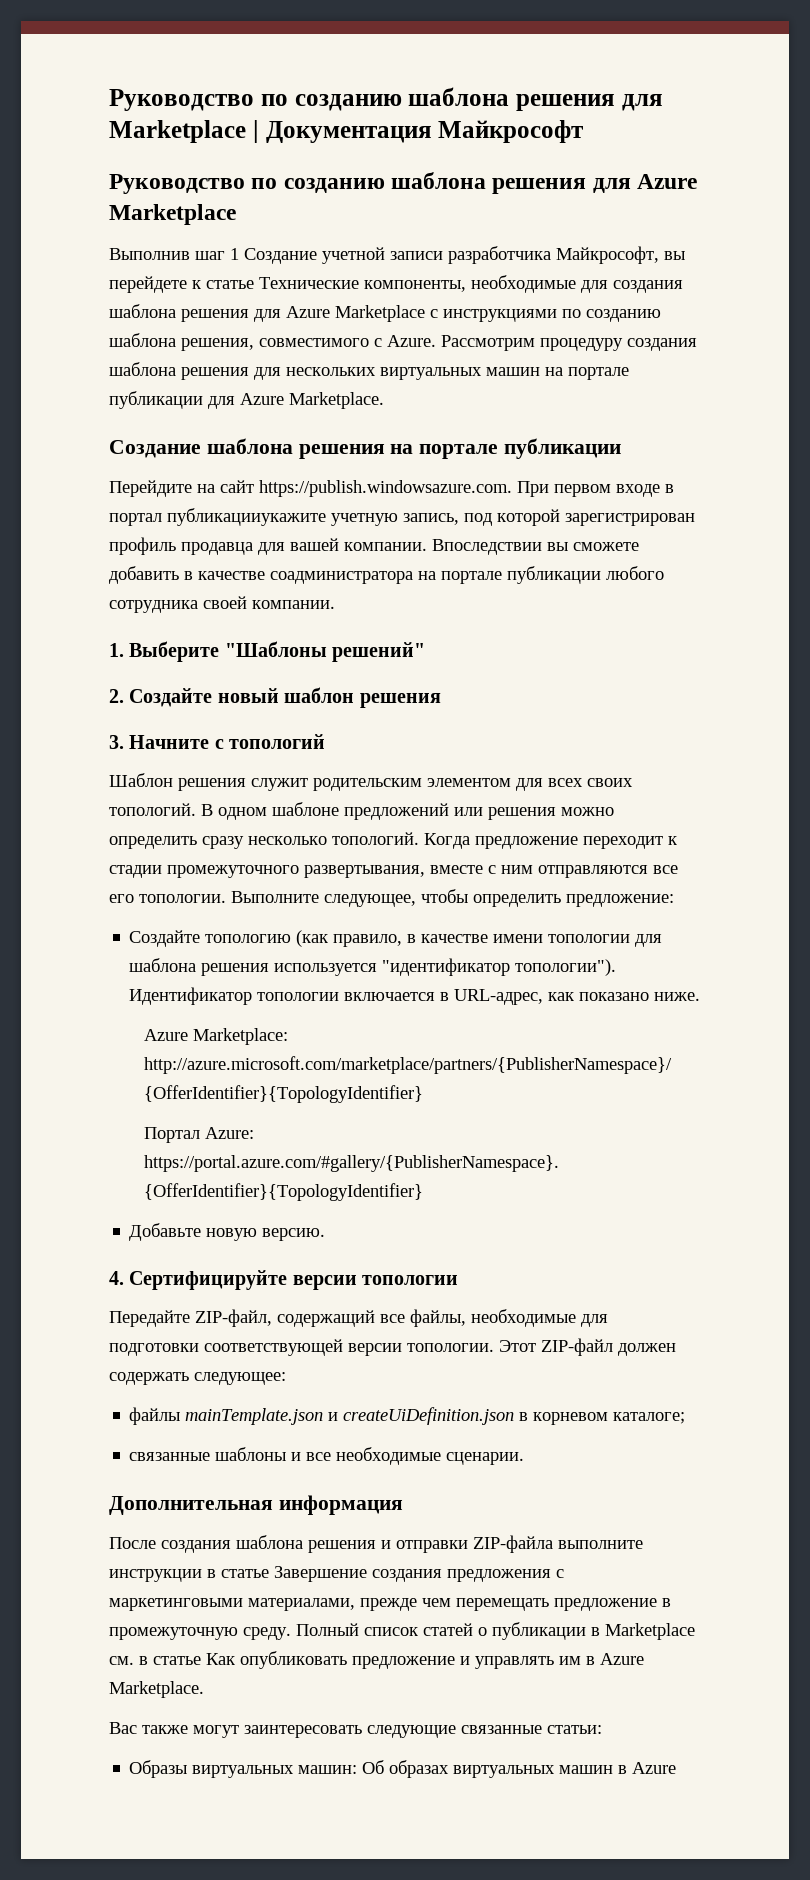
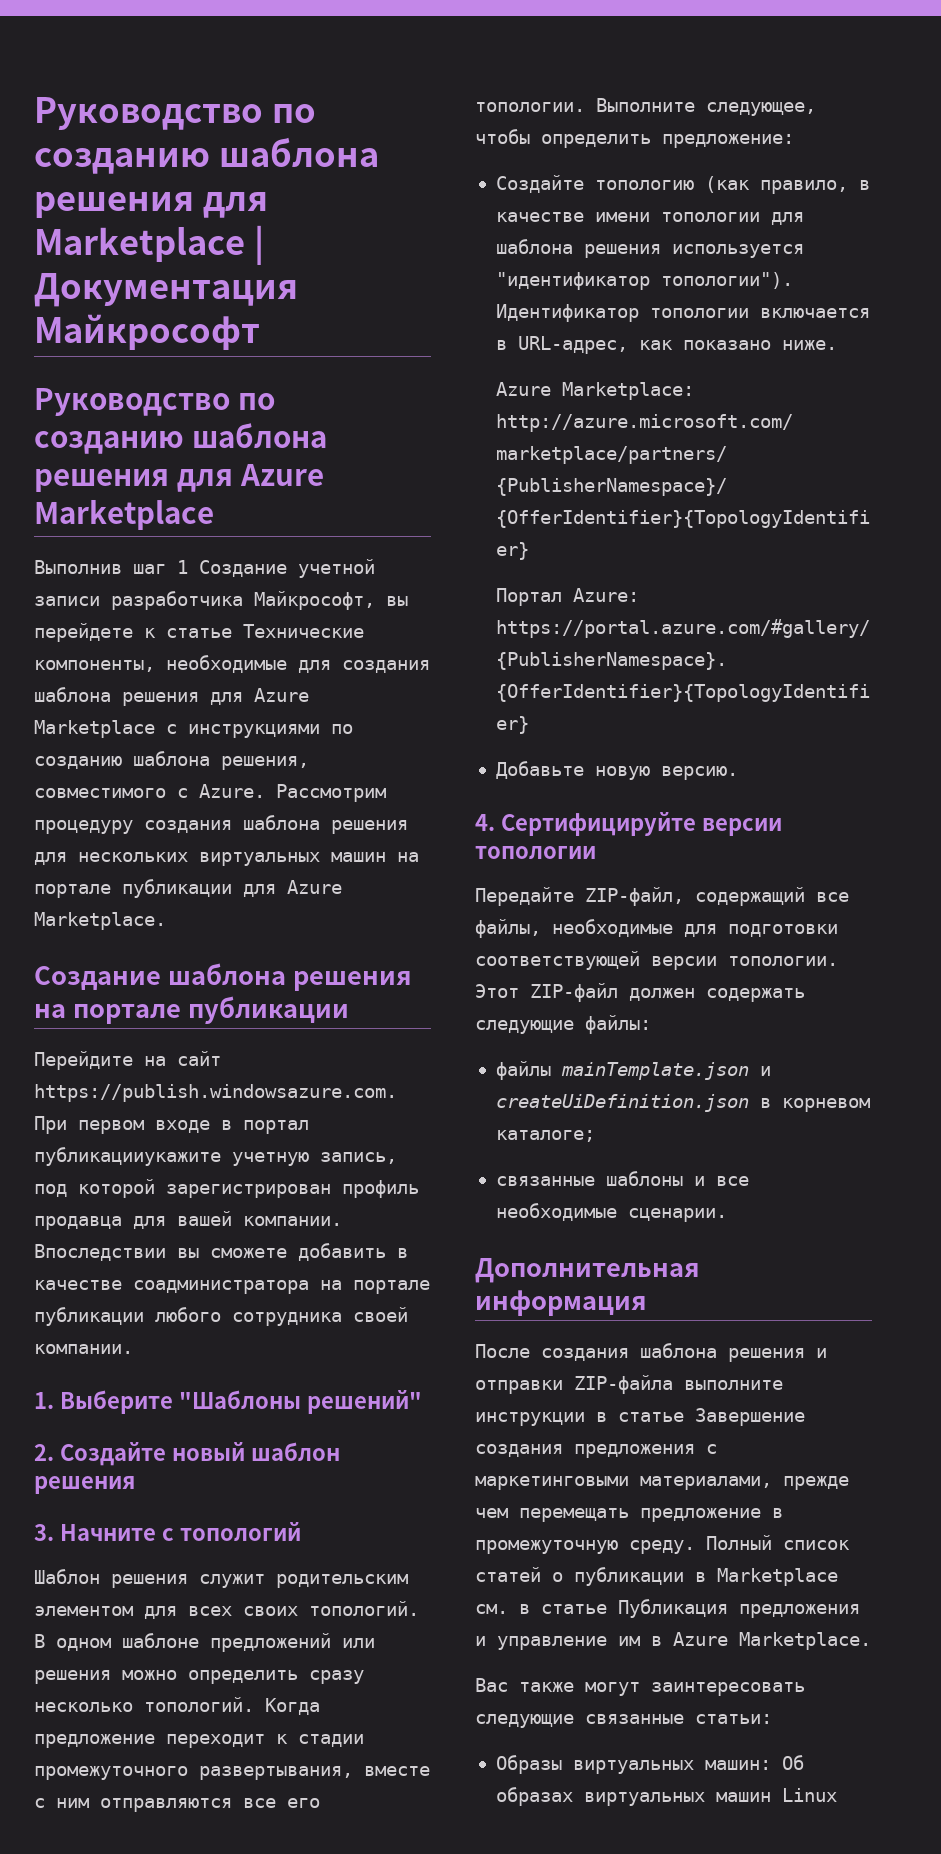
[194,1372,286,1385] следующее: -> [475,1015,651,1034] следующие файлы:
[206,1651,554,1669] Как опубликовать предложение и управлять -> [618,1599,860,1618] [475,1636,607,1650] Публикация предложения и управление
[618,1762,677,1774] в Azure -> [781,1788,837,1802] Linux

